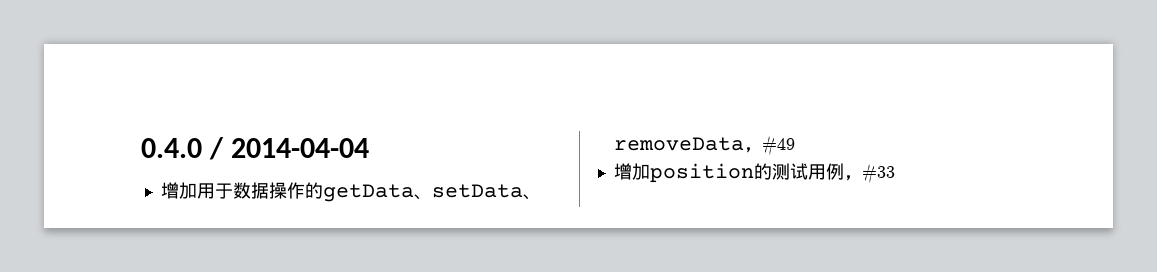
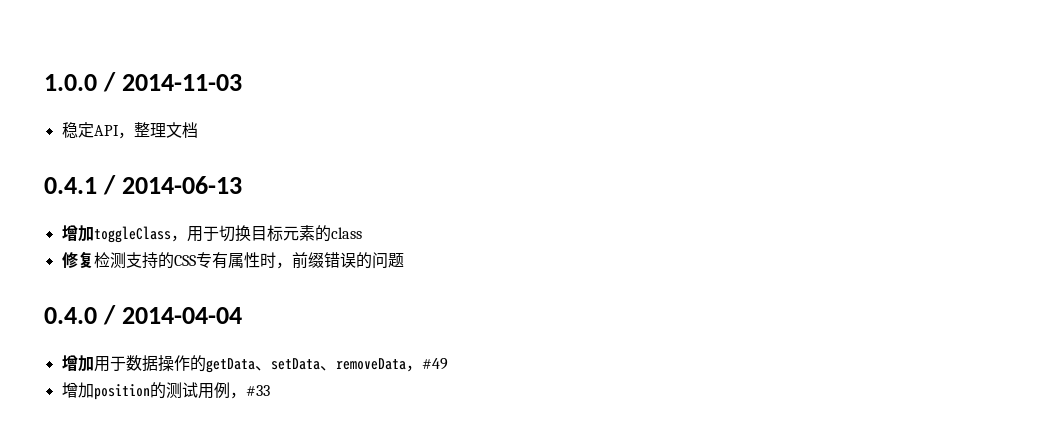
(141, 148) none -> [44,72,243,92] [61,122,198,139] [44,175,243,195] [61,225,362,243] [61,251,404,269] 1.0.0 / 2014-11-03 // 稳定API，整理文档 // 0.4.1 / 2014-06-13 // 增加toggleClass，用于切换目标元素的class // 修复检测支持的CSS专有属性时，前缀错误的问题 //

